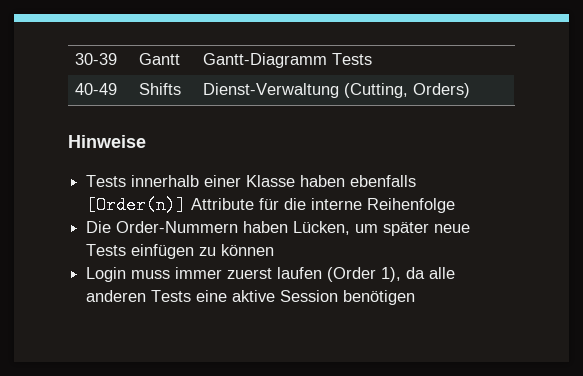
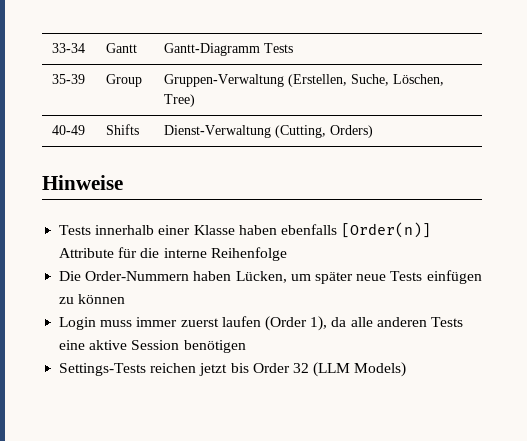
[75,53,118,65] 30-39 -> [52,43,86,53] 33-34
(373, 59) none -> [52,74,86,84] [106,74,143,87] [164,74,445,87] [164,94,196,107] // 35-39 | Group | Gruppen-Verwaltung (Erstellen, Suche, Löschen, Tree)
(416, 297) none -> [59,362,407,377] // Settings-Tests reichen jetzt bis Order 32 (LLM Models)

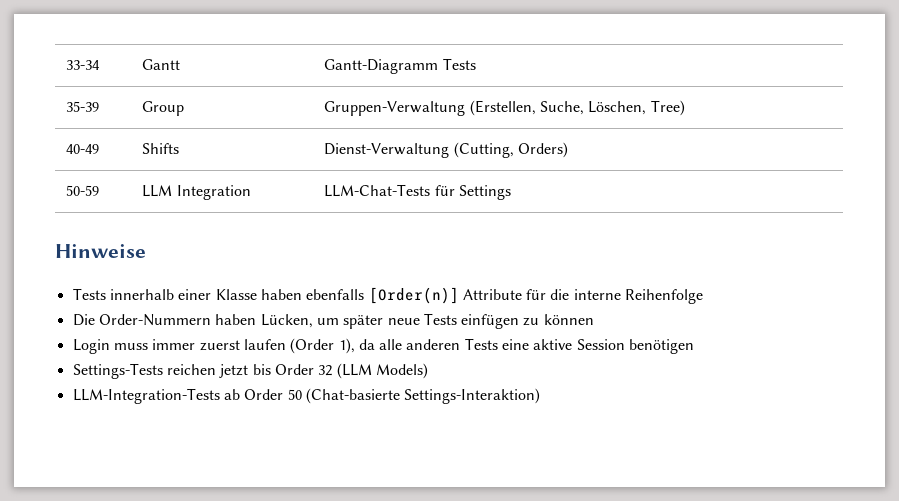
(374, 131) none -> [66,185,100,196] [142,185,251,200] [324,184,511,200] // 50-59 | LLM Integration | LLM-Chat-Tests für Settings
(407, 369) none -> [72,388,541,404] // LLM-Integration-Tests ab Order 50 (Chat-basierte Settings-Interaktion)

